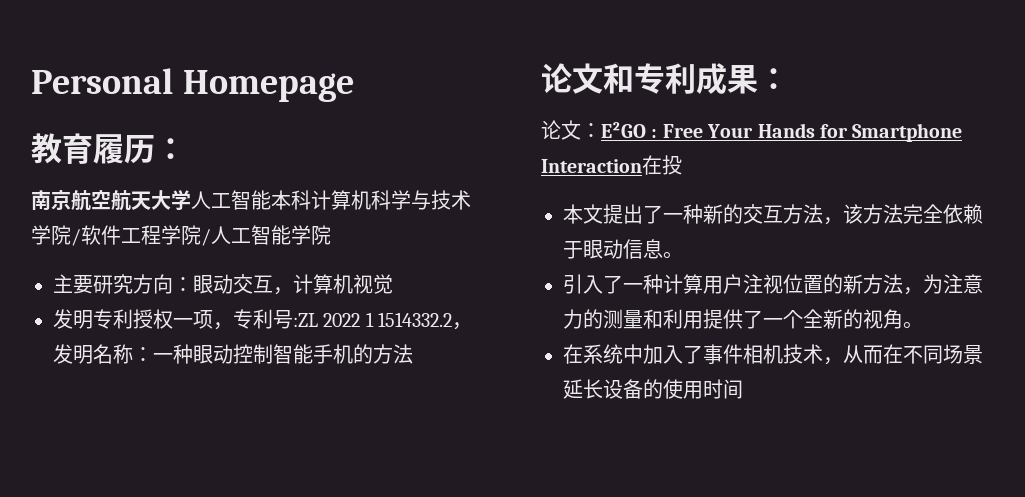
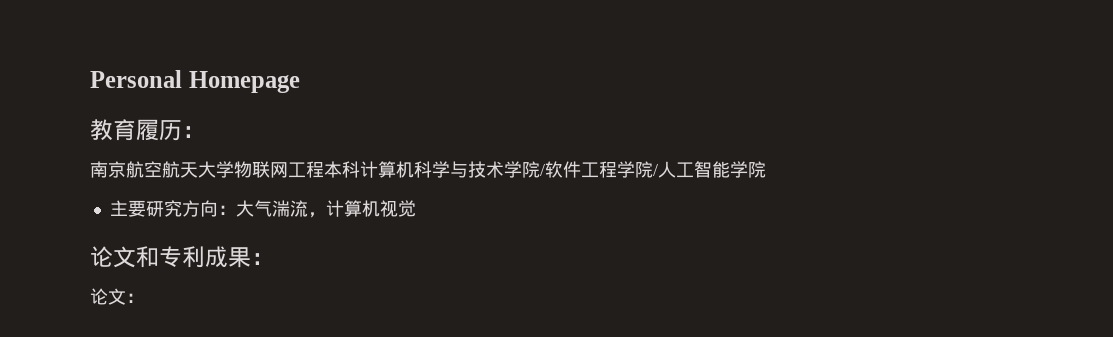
[191,190,271,210] 人工智能 -> [234,161,324,178] 物联网工程
[193,274,273,294] 眼动交互 -> [235,200,308,217] 大气湍流
[53,309,473,330] [53,344,413,364] // 发明专利授权一项，专利号:ZL 2022 1 1514332.2，发明名称：一种眼动控制智能手机的方法 -> (416, 208) none
[601,122,963,142] [541,155,682,175] [563,204,983,225] [563,239,683,259] [563,274,983,295] [563,309,923,329] [563,344,983,365] [563,379,743,399] E²GO : Free Your Hands for Smartphone Interaction在投 // 本文提出了一种新的交互方法，该方法完全依赖于眼动信息。 // 引入了一种计算用户注视位置的新方法，为注意力的测量和利用提供了一个全新的视角。 // 在系统中加入了事件相机技术，从而在不同场景延长设备的使用时间 -> (144, 298) none

